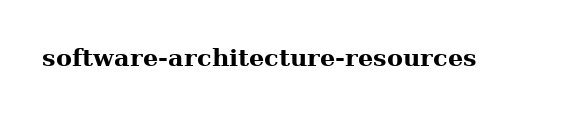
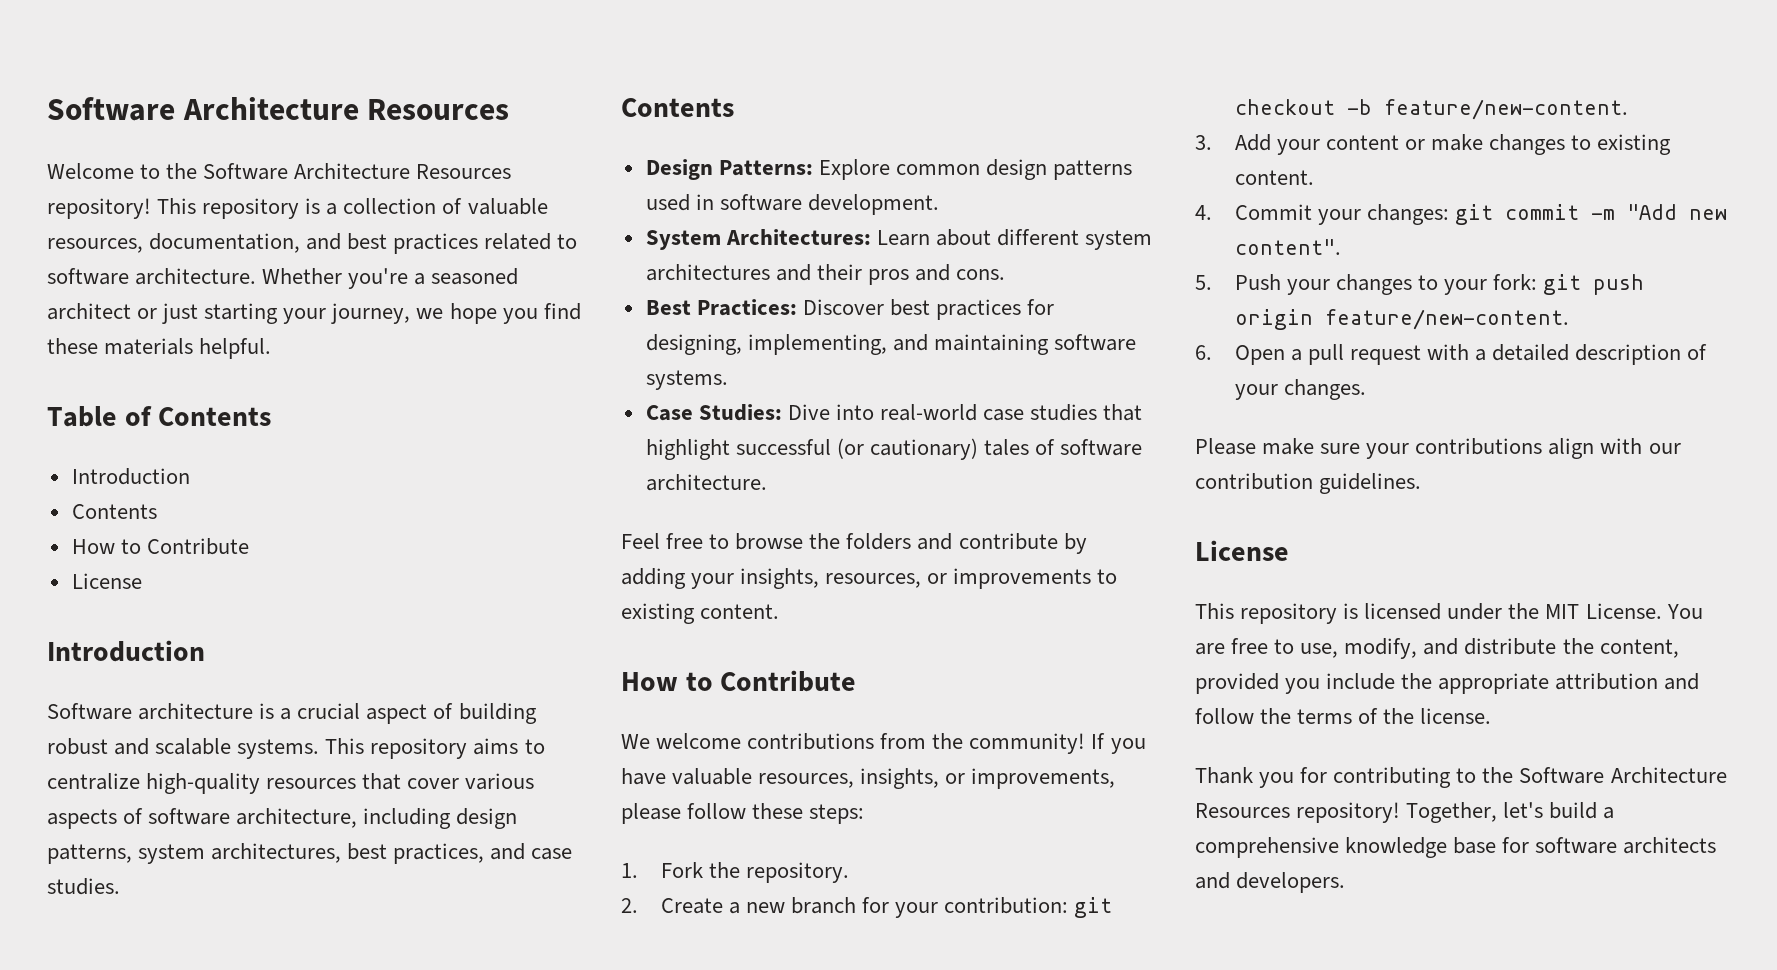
[42,48,477,66] software-architecture-resources -> [47,97,510,121] [47,163,512,180] [47,198,548,219] [47,233,578,254] [47,268,519,289] [47,303,581,324] [47,338,272,359] [47,406,272,427] [71,468,190,485] [71,504,157,519] [71,538,249,555] [71,573,142,589] [47,640,205,662] [47,703,537,724] [47,738,545,759] [47,773,535,794] [47,808,518,829] [47,843,573,864] [47,878,120,895] [621,98,734,117] [645,159,1133,180] [645,194,939,215] [645,229,1153,250] [645,264,1006,285] [645,299,1055,320] [645,334,1137,355] [645,370,728,390] [645,404,1143,421] [645,438,1143,460] [645,474,767,491] [621,533,1087,554] [621,568,1118,589] [621,603,780,624] [621,670,857,692] [621,733,1146,754] [621,768,1116,789] [621,803,865,824] [621,862,849,883] [621,897,1113,918] [1234,99,1628,120] [1195,134,1672,155] [1234,170,1314,185] [1195,204,1727,225] [1234,239,1341,255] [1195,274,1644,295] [1234,309,1569,330] [1195,344,1708,365] [1234,379,1366,400] [1195,438,1681,459] [1195,473,1422,494] [1195,540,1289,561] [1195,603,1703,624] [1195,638,1679,659] [1195,673,1700,694] [1195,708,1492,724] [1195,767,1727,788] [1195,802,1615,823] [1195,837,1717,858] [1195,872,1346,893] Software Architecture Resources // Welcome to the Software Architecture Resources repository! This repository is a collection of valuable resources, documentation, and best practices related to software architecture. Whether you're a seasoned architect or just starting your journey, we hope you find these materials helpful. // Table of Contents // Introduction // Contents // How to Contribute // License // Introduction // Software architecture is a crucial aspect of building robust and scalable systems. This repository aims to centralize high-quality resources that cover various aspects of software architecture, including design patterns, system architectures, best practices, and case studies. // Contents // Design Patterns: Explore common design patterns used in software development. // System Architectures: Learn about different system architectures and their pros and cons. // Best Practices: Discover best practices for designing, implementing, and maintaining software systems. // Case Studies: Dive into real-world case studies that highlight successful (or cautionary) tales of software architecture. // Feel free to browse the folders and contribute by adding your insights, resources, or improvements to existing content. // How to Contribute // We welcome contributions from the community! If you have valuable resources, insights, or improvements, please follow these steps: // 1. Fork the repository. // 2. Create a new branch for your contribution: git checkout -b feature/new-content. // 3. Add your content or make changes to existing content. // 4. Commit your changes: git commit -m "Add new content". // 5. Push your changes to your fork: git push origin feature/new-content. // 6. Open a pull request with a detailed description of your changes. // Please make sure your contributions align with our contribution guidelines. // License // This repository is licensed under the MIT License. You are free to use, modify, and distribute the content, provided you include the appropriate attribution and follow the terms of the license. // Thank you for contributing to the Software Architecture Resources repository! Together, let's build a comprehensive knowledge base for software architects and developers.

